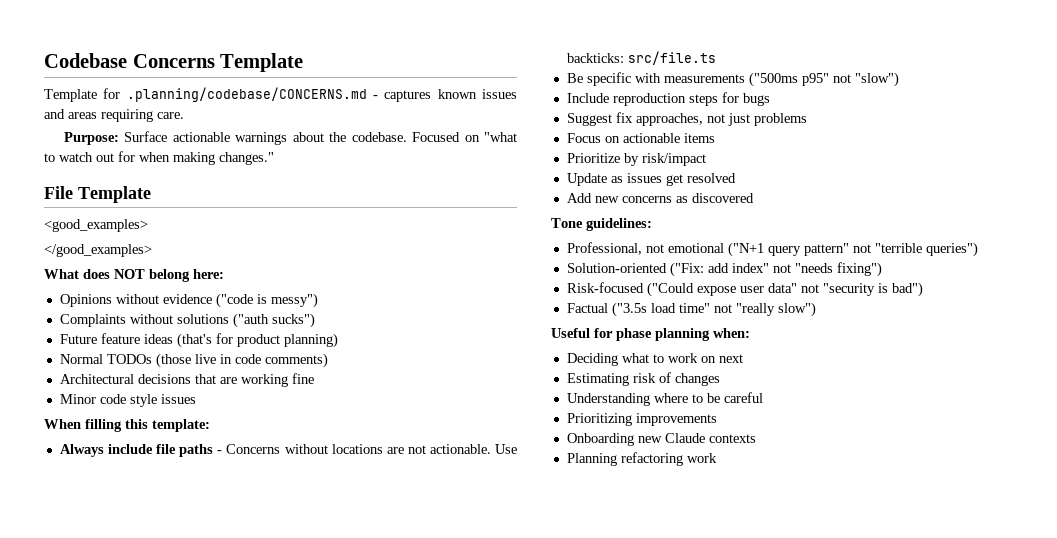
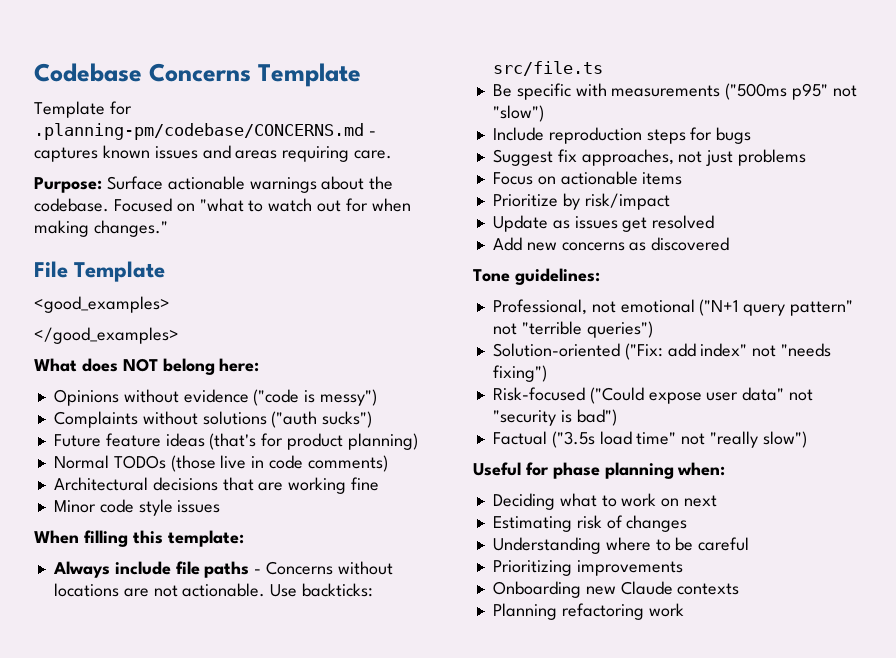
[126,87,367,102] .planning/codebase/CONCERNS.md -> [34,123,364,140] .planning-pm/codebase/CONCERNS.md

